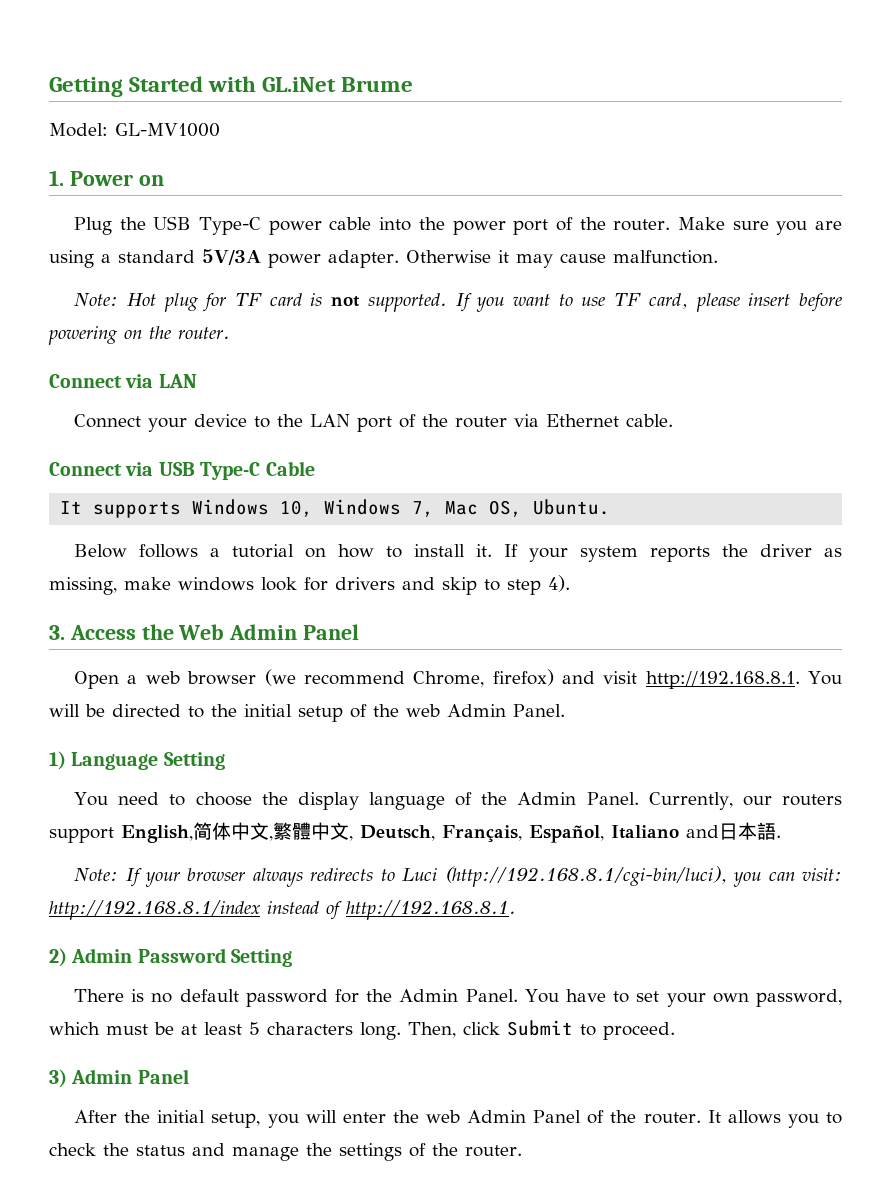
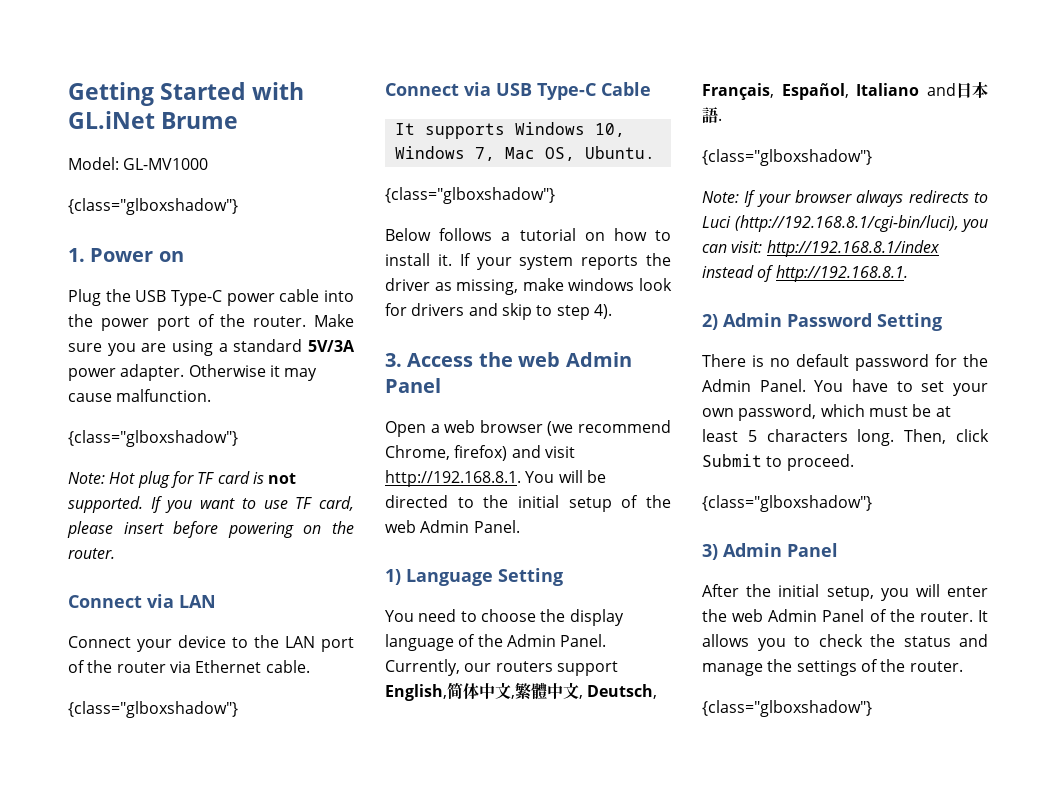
(220, 130) none -> [68,198,238,215] // {class="glboxshadow"}
(718, 257) none -> [68,430,238,447] // {class="glboxshadow"}
(674, 420) none -> [68,701,238,718] // {class="glboxshadow"}
(611, 507) none -> [385,187,555,204] // {class="glboxshadow"}
[178,624,225,640] Web -> [518,352,561,367] web
(781, 836) none -> [702,149,872,166] // {class="glboxshadow"}
(675, 1031) none -> [702,495,872,512] // {class="glboxshadow"}
(522, 1151) none -> [702,700,872,717] // {class="glboxshadow"}

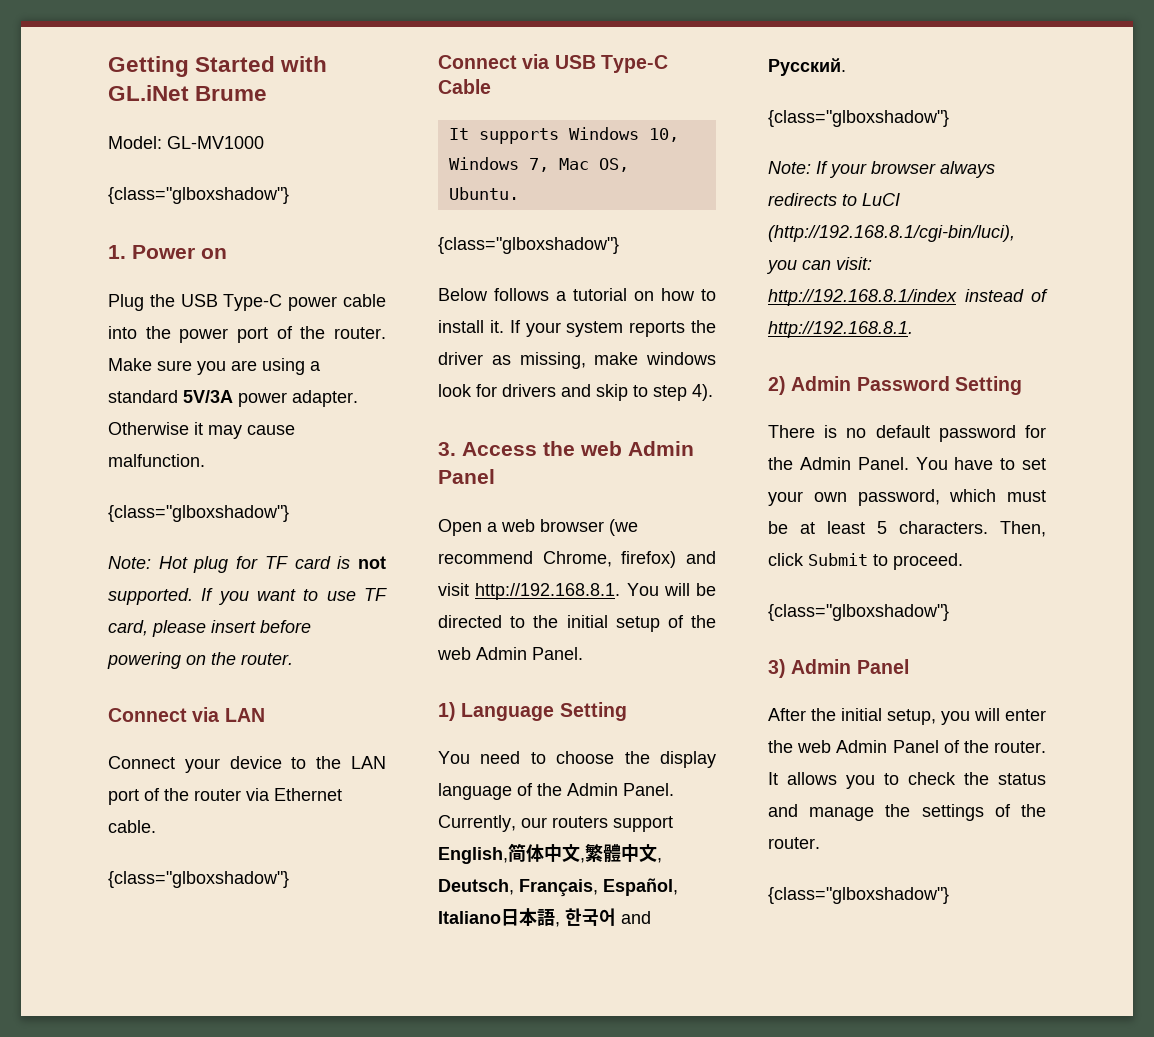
[927,82,988,98] [702,107,722,123] and日本語. -> [501,908,651,927] [768,58,846,76] 日本語, 한국어 and Русский.
[702,216,731,228] Luci -> [862,193,900,206] LuCI
[766,429,895,446] characters long. -> [899,521,988,534] characters.

